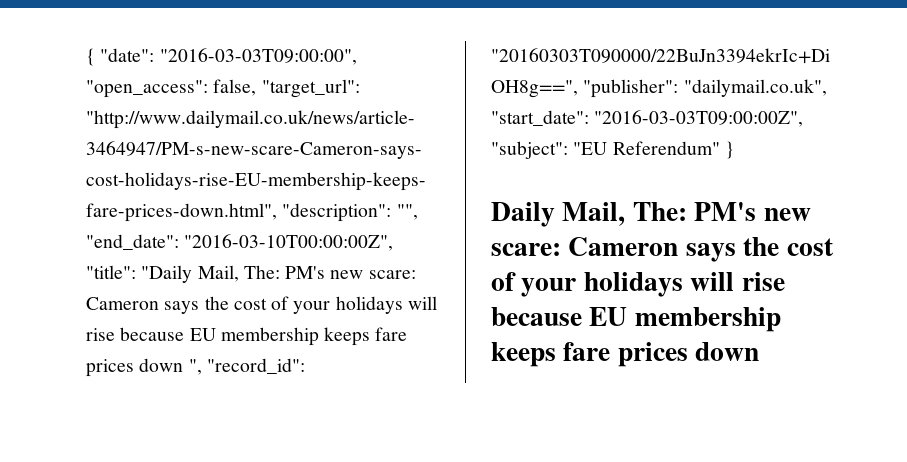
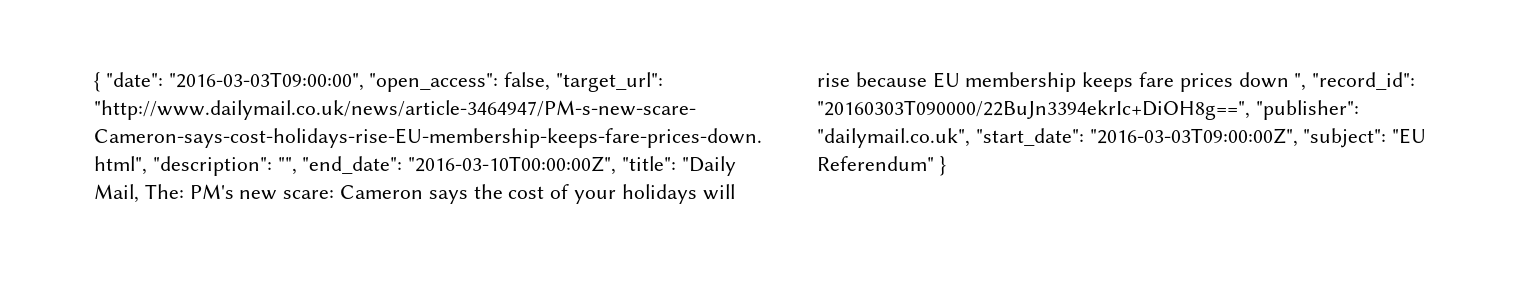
[491,202,811,227] [491,237,834,262] [491,272,785,297] [491,307,781,332] [491,342,760,367] // Daily Mail, The: PM's new scare: Cameron says the cost of your holidays will rise because EU membership keeps fare prices down -> (946, 166) none

